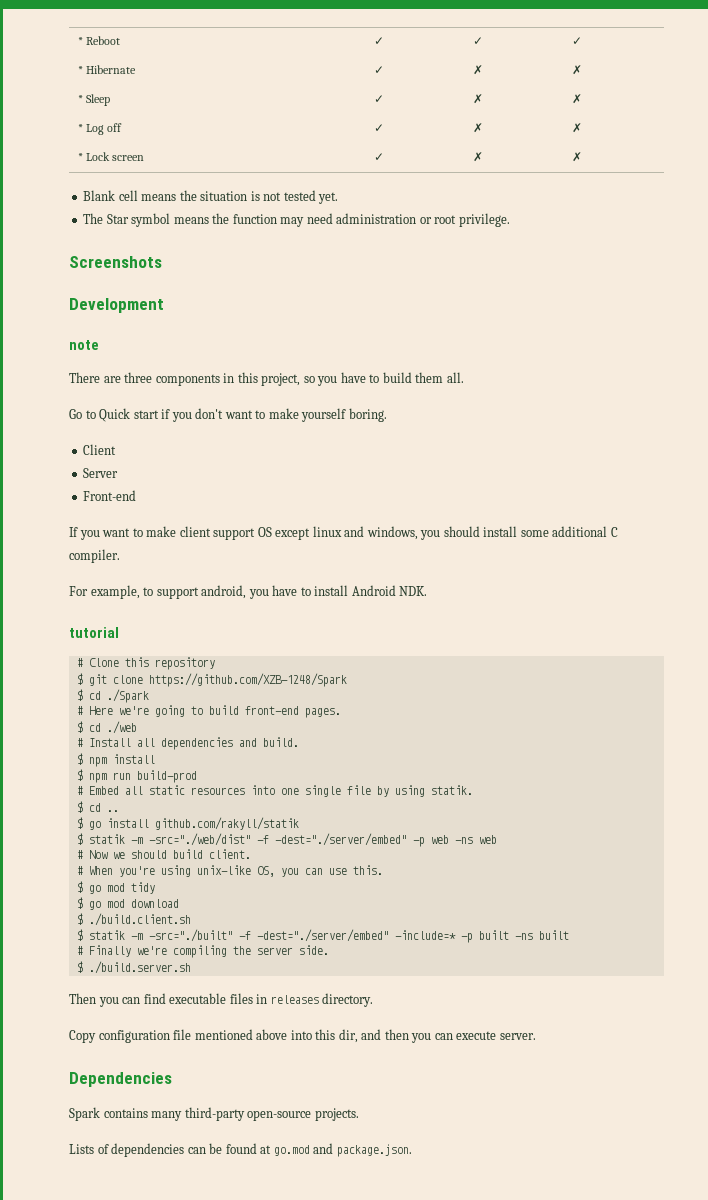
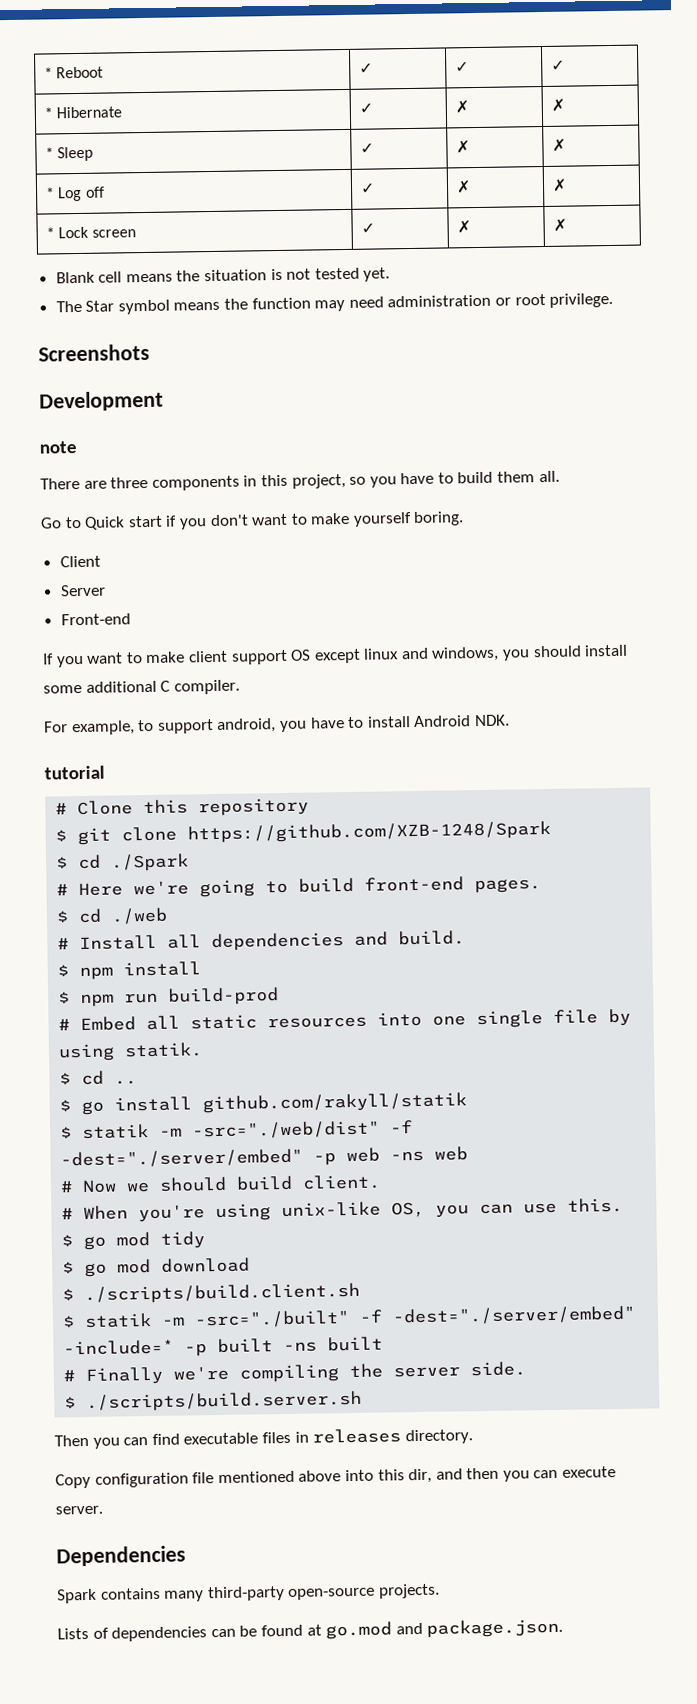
[88,913,191,926] ./build.client.sh -> [84,1282,361,1305] ./scripts/build.client.sh
[88,961,191,974] ./build.server.sh -> [86,1390,363,1412] ./scripts/build.server.sh

